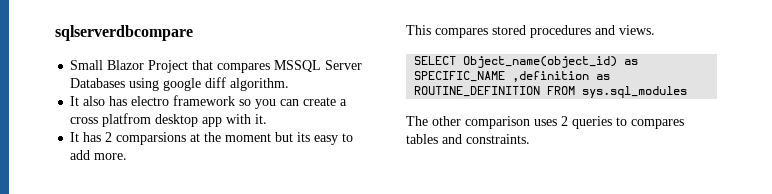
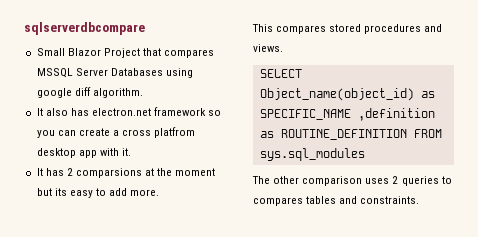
[131,96,170,106] electro -> [91,108,151,116] electron.net

